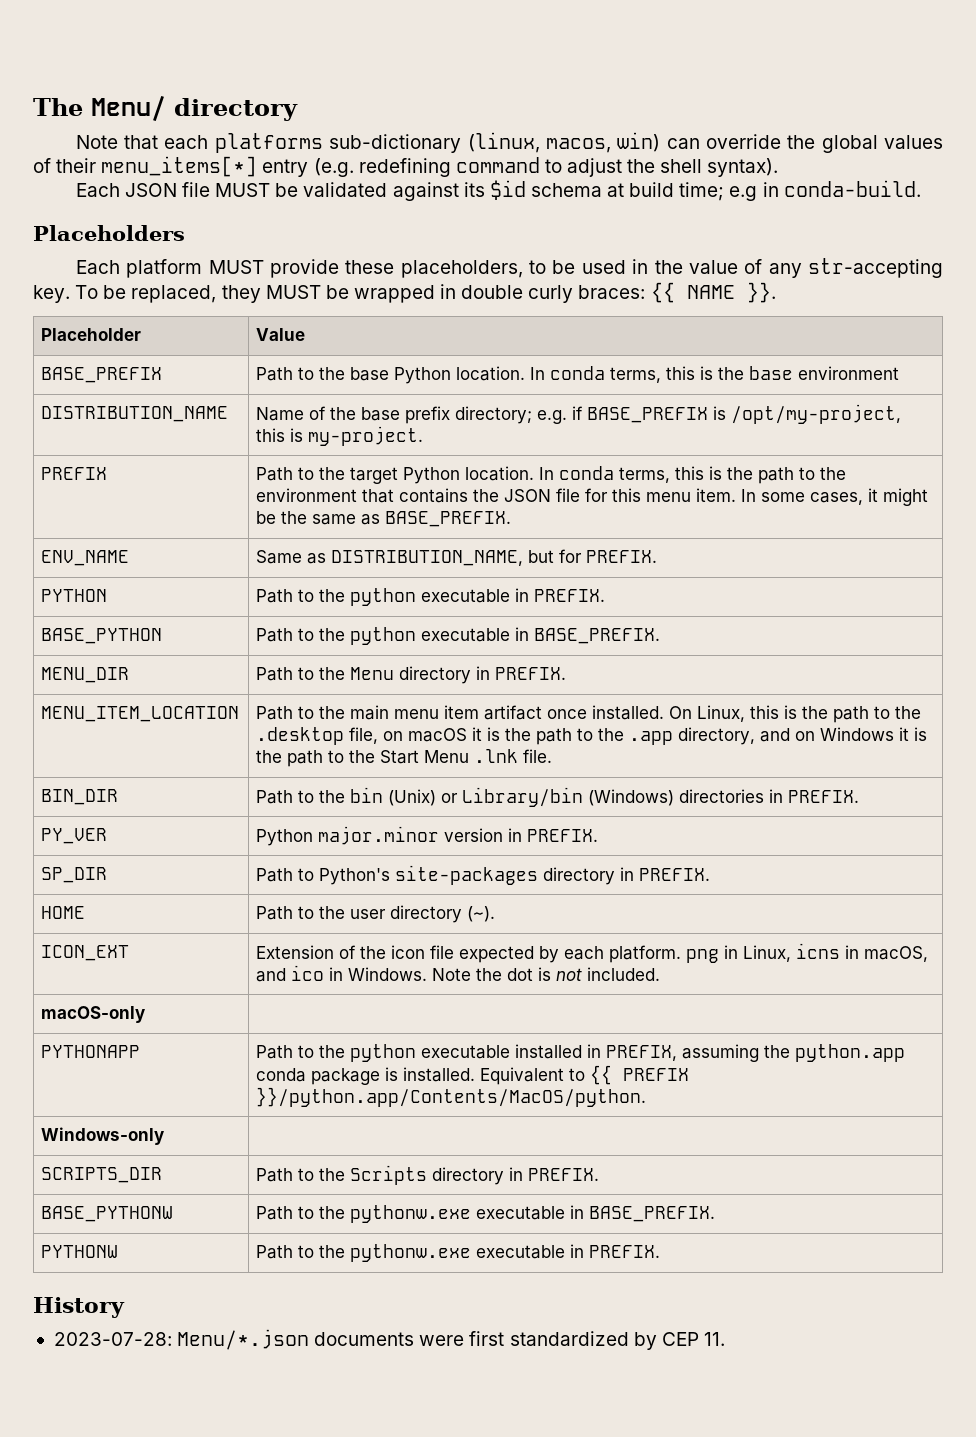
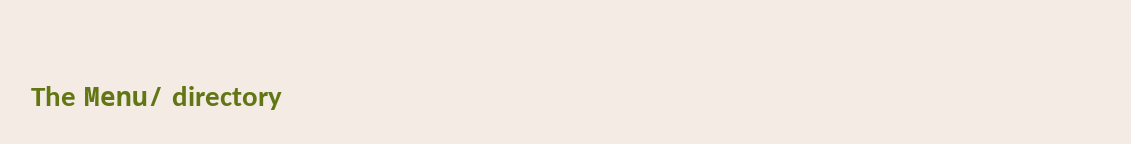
[75,132,943,153] [33,156,779,177] [75,180,921,201] [33,225,185,241] [75,258,943,278] [33,282,776,303] [41,328,142,341] [256,328,306,341] [41,367,163,383] [256,366,900,384] [41,406,229,422] [256,404,902,424] [256,426,424,446] [41,467,108,480] [256,466,847,484] [256,488,929,506] [256,511,512,527] [41,550,130,566] [256,549,658,566] [41,589,108,602] [256,588,606,606] [41,628,163,644] [256,627,661,645] [41,667,130,683] [256,666,567,684] [41,706,240,722] [256,705,922,723] [256,727,928,745] [256,749,553,767] [41,789,119,805] [256,787,860,807] [41,828,108,844] [256,826,599,846] [41,867,108,883] [256,865,711,885] [41,906,86,919] [256,905,496,923] [41,945,130,961] [256,943,929,963] [256,965,661,982] [41,1006,146,1023] [41,1045,141,1058] [256,1044,906,1062] [256,1065,690,1085] [256,1087,647,1107] [41,1127,165,1145] [41,1167,163,1183] [256,1165,600,1185] [41,1206,174,1222] [256,1205,716,1223] [41,1245,119,1258] [256,1244,661,1262] [33,1297,125,1318] [53,1329,725,1350] // Note that each platforms sub-dictionary (linux, macos, win) can override the global values of their menu_items[*] entry (e.g. redefining command to adjust the shell syntax). // Each JSON file MUST be validated against its $id schema at build time; e.g in conda-build. // Placeholders // Each platform MUST provide these placeholders, to be used in the value of any str-accepting key. To be replaced, they MUST be wrapped in double curly braces: {{ NAME }}. // Placeholder | Value // BASE_PREFIX | Path to the base Python location. In conda terms, this is the base environment // DISTRIBUTION_NAME | Name of the base prefix directory; e.g. if BASE_PREFIX is /opt/my-project, this is my-project. // PREFIX | Path to the target Python location. In conda terms, this is the path to the environment that contains the JSON file for this menu item. In some cases, it might be the same as BASE_PREFIX. // ENV_NAME | Same as DISTRIBUTION_NAME, but for PREFIX. // PYTHON | Path to the python executable in PREFIX. // BASE_PYTHON | Path to the python executable in BASE_PREFIX. // MENU_DIR | Path to the Menu directory in PREFIX. // MENU_ITEM_LOCATION | Path to the main menu item artifact once installed. On Linux, this is the path to the .desktop file, on macOS it is the path to the .app directory, and on Windows it is the path to the Start Menu .lnk file. // BIN_DIR | Path to the bin (Unix) or Library/bin (Windows) directories in PREFIX. // PY_VER | Python major.minor version in PREFIX. // SP_DIR | Path to Python's site-packages directory in PREFIX. // HOME | Path to the user directory (~). // ICON_EXT | Extension of the icon file expected by each platform. png in Linux, icns in macOS, and ico in Windows. Note the dot is not included. // macOS-only | // PYTHONAPP | Path to the python executable installed in PREFIX, assuming the python.app conda package is installed. Equivalent to {{ PREFIX }}/python.app/Contents/MacOS/python. // Windows-only | // SCRIPTS_DIR | Path to the Scripts directory in PREFIX. // BASE_PYTHONW | Path to the pythonw.exe executable in BASE_PREFIX. // PYTHONW | Path to the pythonw.exe executable in PREFIX. // History // 2023-07-28: Menu/*.json documents were first standardized by CEP 11. -> (282, 98) none

